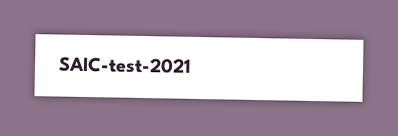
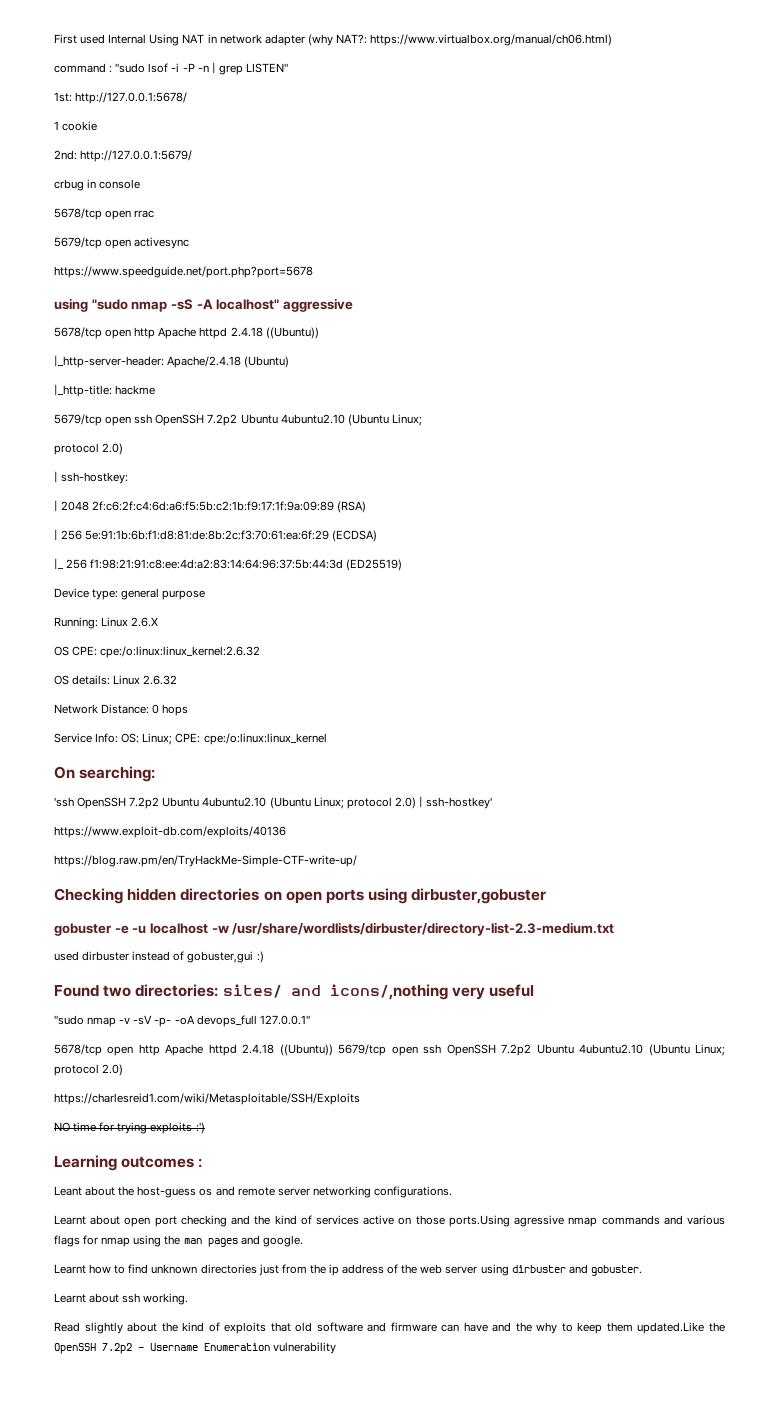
[58,56,192,74] SAIC-test-2021 -> [54,34,613,46] [54,62,288,75] [54,92,188,104] [54,121,98,131] [54,150,193,162] [54,179,141,191] [54,208,155,220] [54,237,190,249] [54,266,313,278] [54,298,353,312] [54,327,319,339] [54,355,290,368] [54,384,156,397] [54,414,422,426] [54,443,124,455] [54,471,129,484] [54,500,367,513] [54,529,378,542] [54,558,403,571] [54,588,206,600] [54,617,159,629] [54,646,261,658] [54,675,178,685] [54,704,189,716] [54,733,327,745] [54,766,156,782] [54,796,493,809] [54,826,286,838] [54,855,357,867] [54,888,547,904] [54,922,615,936] [54,951,264,963] [54,984,534,1000] [54,1015,310,1027] [54,1044,725,1056] [54,1064,124,1076] [54,1093,360,1105] [54,1122,205,1134] [54,1155,203,1171] [54,1186,452,1198] [54,1215,725,1227] [54,1235,303,1247] [54,1264,642,1276] [54,1293,189,1305] [54,1322,725,1334] [54,1342,337,1354] First used Internal Using NAT in network adapter (why NAT?: https://www.virtualbox.org/manual/ch06.html) // command : "sudo lsof -i -P -n | grep LISTEN" // 1st: http://127.0.0.1:5678/ // 1 cookie // 2nd: http://127.0.0.1:5679/ // crbug in console // 5678/tcp open rrac // 5679/tcp open activesync // https://www.speedguide.net/port.php?port=5678 // using "sudo nmap -sS -A localhost" aggressive // 5678/tcp open http Apache httpd 2.4.18 ((Ubuntu)) // |_http-server-header: Apache/2.4.18 (Ubuntu) // |_http-title: hackme // 5679/tcp open ssh OpenSSH 7.2p2 Ubuntu 4ubuntu2.10 (Ubuntu Linux; // protocol 2.0) // | ssh-hostkey: // | 2048 2f:c6:2f:c4:6d:a6:f5:5b:c2:1b:f9:17:1f:9a:09:89 (RSA) // | 256 5e:91:1b:6b:f1:d8:81:de:8b:2c:f3:70:61:ea:6f:29 (ECDSA) // |_ 256 f1:98:21:91:c8:ee:4d:a2:83:14:64:96:37:5b:44:3d (ED25519) // Device type: general purpose // Running: Linux 2.6.X // OS CPE: cpe:/o:linux:linux_kernel:2.6.32 // OS details: Linux 2.6.32 // Network Distance: 0 hops // Service Info: OS: Linux; CPE: cpe:/o:linux:linux_kernel // On searching: // 'ssh OpenSSH 7.2p2 Ubuntu 4ubuntu2.10 (Ubuntu Linux; protocol 2.0) | ssh-hostkey' // https://www.exploit-db.com/exploits/40136 // https://blog.raw.pm/en/TryHackMe-Simple-CTF-write-up/ // Checking hidden directories on open ports using dirbuster,gobuster // gobuster -e -u localhost -w /usr/share/wordlists/dirbuster/directory-list-2.3-medium.txt // used dirbuster instead of gobuster,gui :) // Found two directories: sites/ and icons/,nothing very useful // "sudo nmap -v -sV -p- -oA devops_full 127.0.0.1" // 5678/tcp open http Apache httpd 2.4.18 ((Ubuntu)) 5679/tcp open ssh OpenSSH 7.2p2 Ubuntu 4ubuntu2.10 (Ubuntu Linux; protocol 2.0) // https://charlesreid1.com/wiki/Metasploitable/SSH/Exploits // NO time for trying exploits :') // Learning outcomes : // Leant about the host-guess os and remote server networking configurations. // Learnt about open port checking and the kind of services active on those ports.Using agressive nmap commands and various flags for nmap using the man pages and google. // Learnt how to find unknown directories just from the ip address of the web server using dirbuster and gobuster. // Learnt about ssh working. // Read slightly about the kind of exploits that old software and firmware can have and the why to keep them updated.Like the OpenSSH 7.2p2 - Username Enumeration vulnerability

